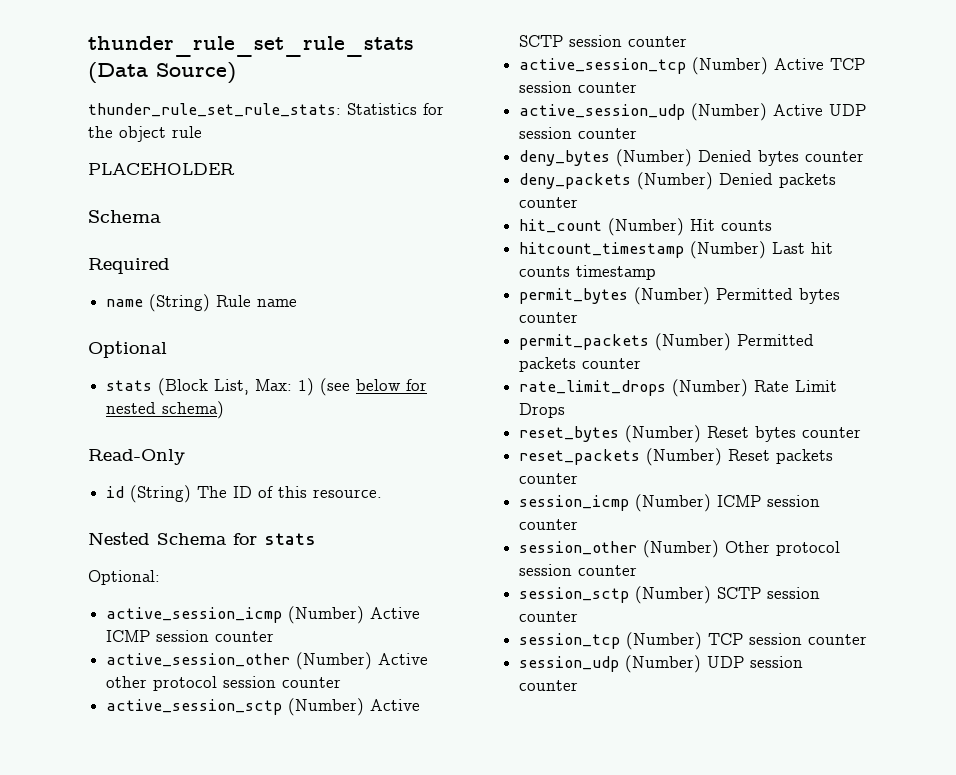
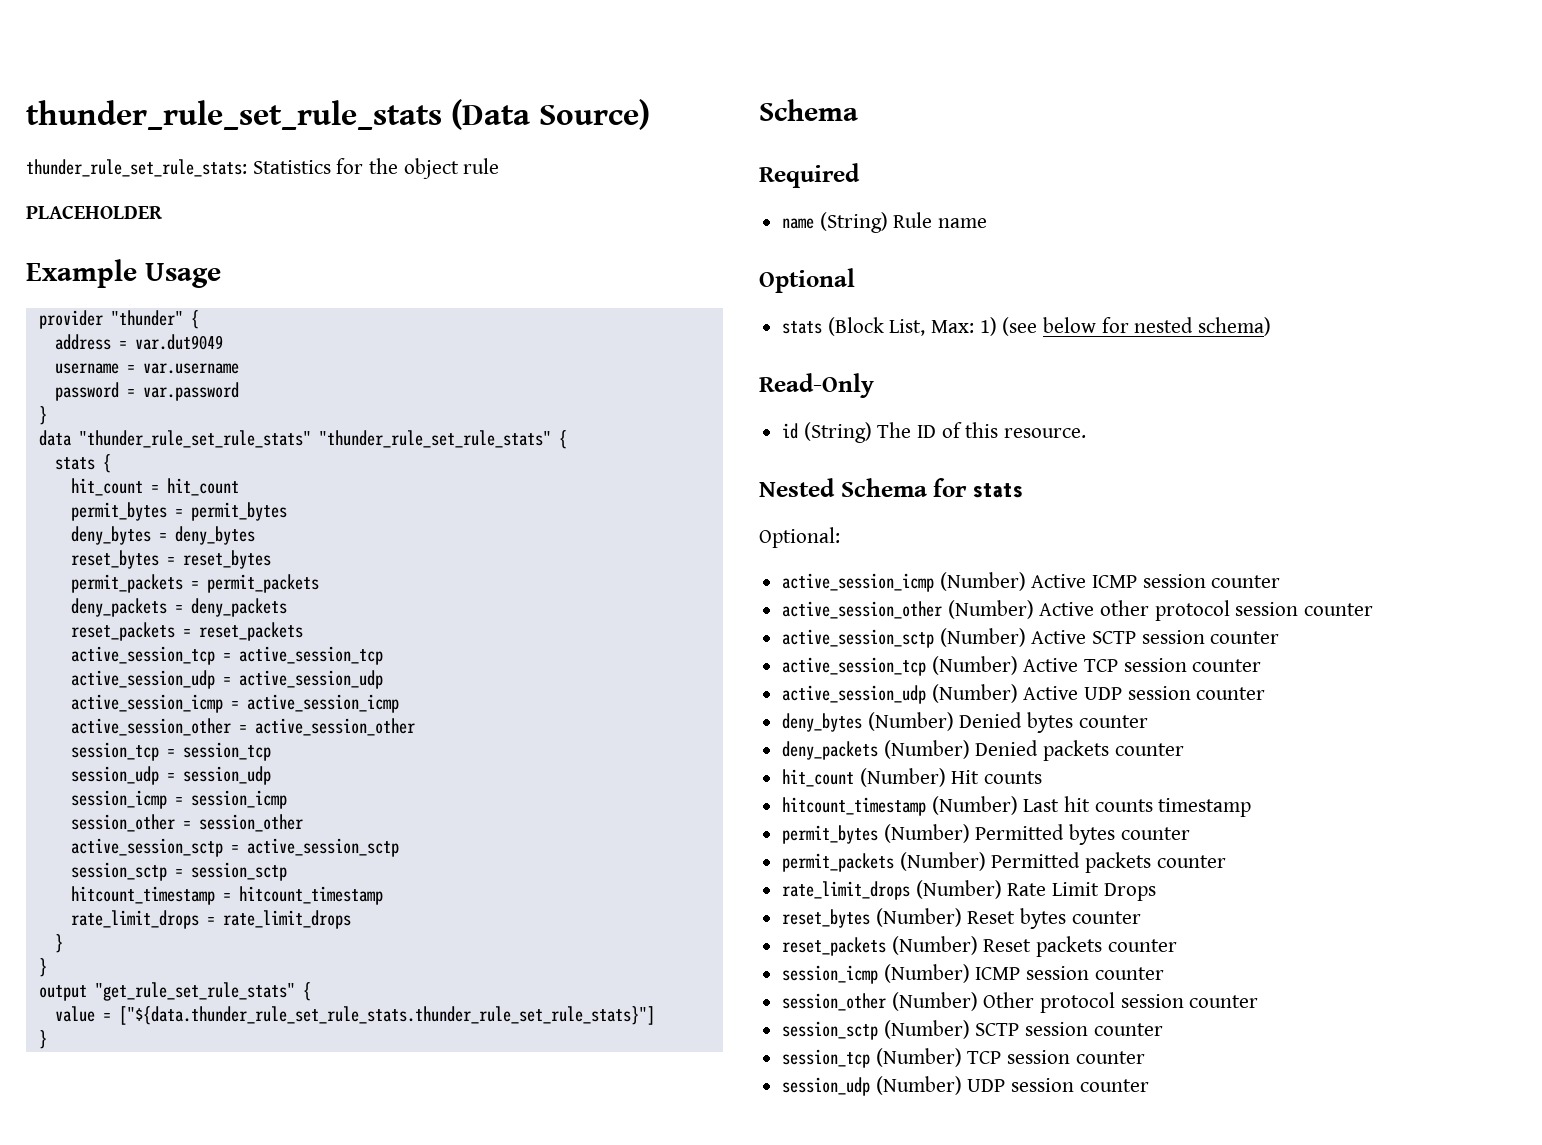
(235, 169) none -> [26,259,221,288] [38,310,199,329] [54,334,223,350] [54,363,239,374] [54,382,239,401] [38,406,47,425] [38,430,567,449] [54,454,111,473] [70,478,239,496] [70,502,287,521] [70,526,255,545] [70,550,271,569] [70,574,319,593] [70,598,287,617] [70,622,303,641] [70,646,383,665] [70,670,383,689] [70,694,399,713] [70,718,415,736] [70,742,271,761] [70,766,271,785] [70,790,287,809] [70,814,303,832] [70,838,399,857] [70,862,287,881] [70,886,383,905] [70,910,351,929] [54,934,63,953] [38,958,47,977] [38,982,311,1001] [54,1006,655,1025] [38,1030,47,1049] // Example Usage // provider "thunder" { // address = var.dut9049 // username = var.username // password = var.password // } // data "thunder_rule_set_rule_stats" "thunder_rule_set_rule_stats" { // stats { // hit_count = hit_count // permit_bytes = permit_bytes // deny_bytes = deny_bytes // reset_bytes = reset_bytes // permit_packets = permit_packets // deny_packets = deny_packets // reset_packets = reset_packets // active_session_tcp = active_session_tcp // active_session_udp = active_session_udp // active_session_icmp = active_session_icmp // active_session_other = active_session_other // session_tcp = session_tcp // session_udp = session_udp // session_icmp = session_icmp // session_other = session_other // active_session_sctp = active_session_sctp // session_sctp = session_sctp // hitcount_timestamp = hitcount_timestamp // rate_limit_drops = rate_limit_drops // } // } // output "get_rule_set_rule_stats" { // value = ["${data.thunder_rule_set_rule_stats.thunder_rule_set_rule_stats}"] // }

